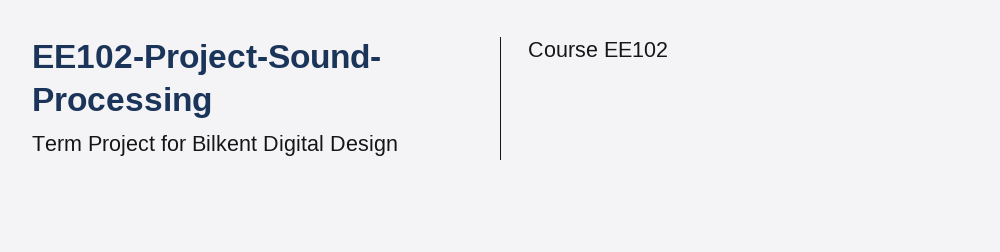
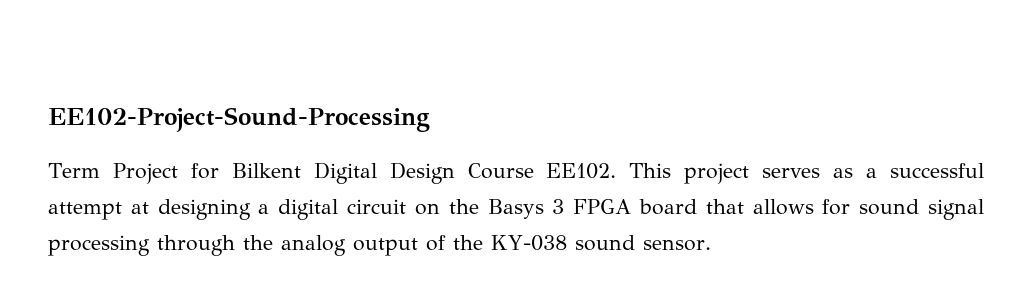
[604,42,668,57] EE102 -> [546,163,984,184] [48,199,984,220] [48,235,711,256] EE102. This project serves as a successful attempt at designing a digital circuit on the Basys 3 FPGA board that allows for sound signal processing through the analog output of the KY-038 sound sensor.

